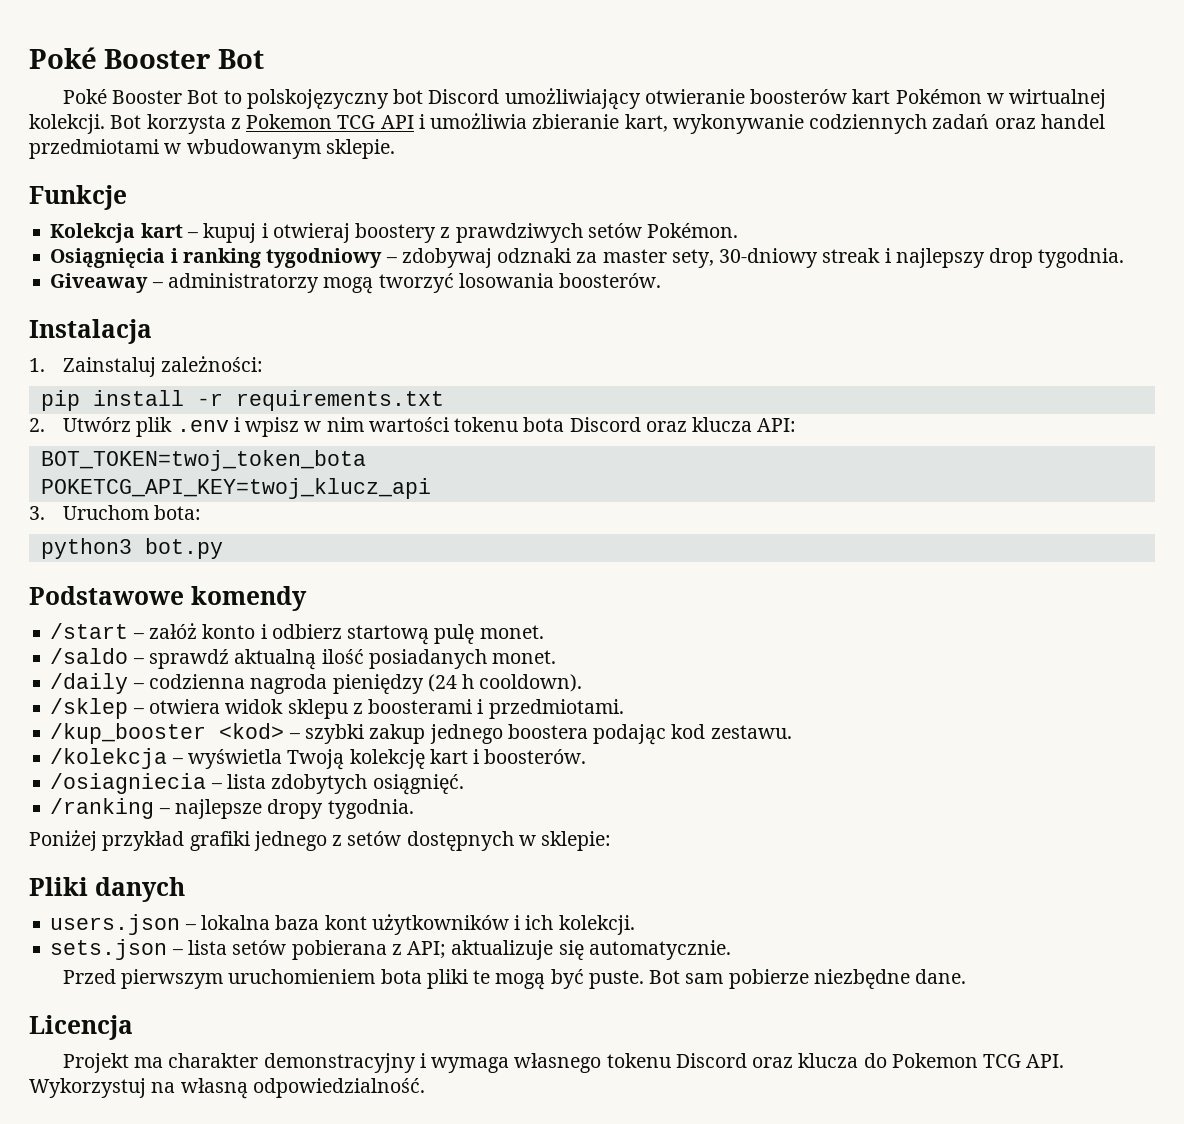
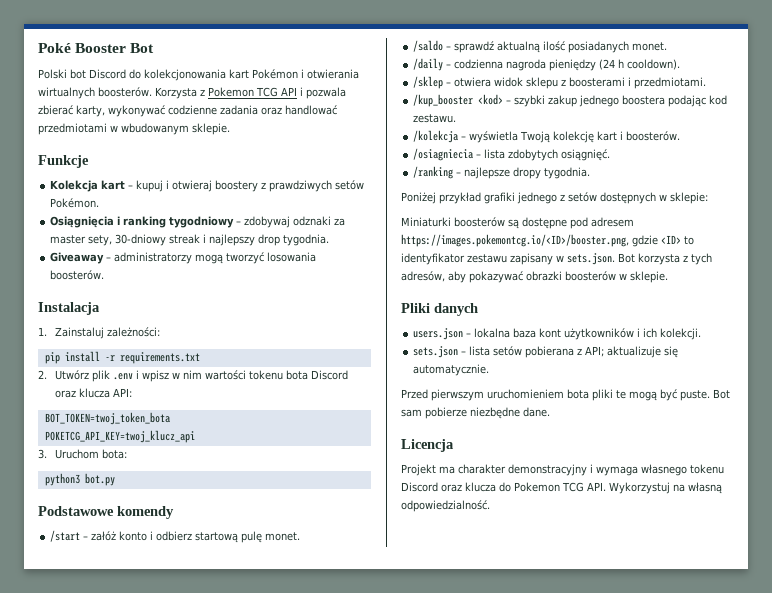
[62,88,1107,110] [29,114,226,134] Poké Booster Bot to polskojęzyczny bot Discord umożliwiający otwieranie boosterów kart Pokémon w wirtualnej kolekcji. Bot korzysta -> [38,69,359,81] [38,87,197,99] Polski bot Discord do kolekcjonowania kart Pokémon i otwierania wirtualnych boosterów. Korzysta
[430,113,1105,134] umożliwia zbieranie kart, wykonywanie codziennych zadań oraz handel -> [306,87,346,99] [38,105,337,117] pozwala zbierać karty, wykonywać codzienne zadania oraz handlować
(612, 841) none -> [401,217,634,229] [401,234,694,247] [401,253,712,265] [401,271,668,283] // Miniaturki boosterów są dostępne pod adresem https://images.pokemontcg.io/<ID>/booster.png, gdzie <ID> to identyfikator zestawu zapisany w sets.json. Bot korzysta z tych adresów, aby pokazywać obrazki boosterów w sklepie.

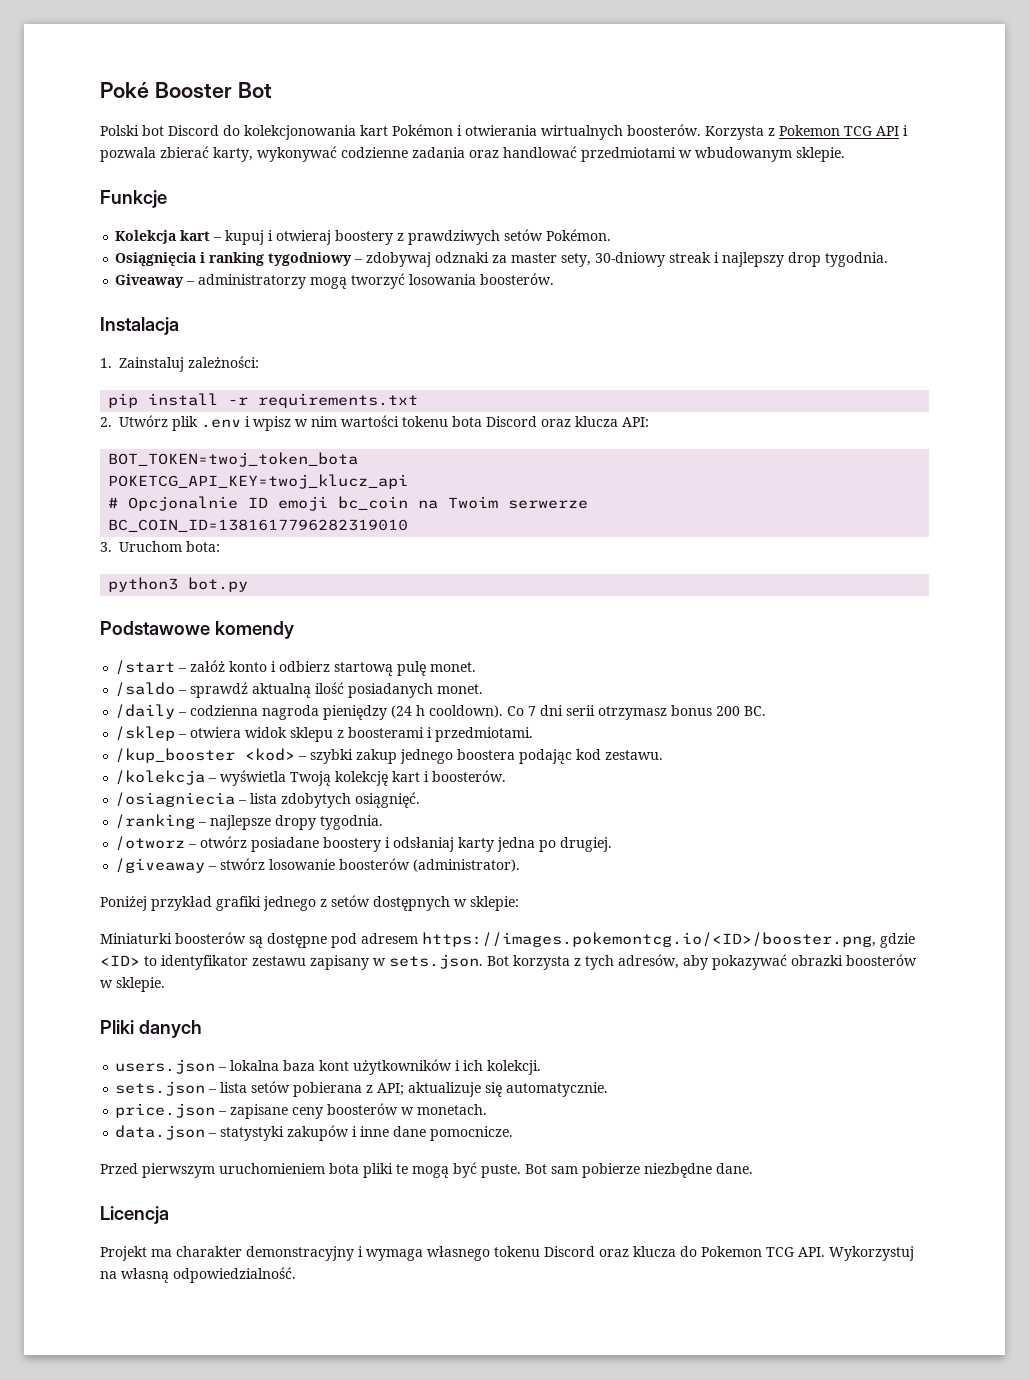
(195, 436) none -> [108,496,589,511] [108,519,409,532] // # Opcjonalnie ID emoji bc_coin na Twoim serwerze // BC_COIN_ID=1381617796282319010
(681, 64) none -> [507,705,767,720] Co 7 dni serii otrzymasz bonus 200 BC.
(591, 173) none -> [115,836,613,852] [115,858,521,873] // /otworz – otwórz posiadane boostery i odsłaniaj karty jedna po drugiej. // /giveaway – stwórz losowanie boosterów (administrator).
(490, 370) none -> [115,1103,488,1119] [115,1125,514,1141] // price.json – zapisane ceny boosterów w monetach. // data.json – statystyki zakupów i inne dane pomocnicze.

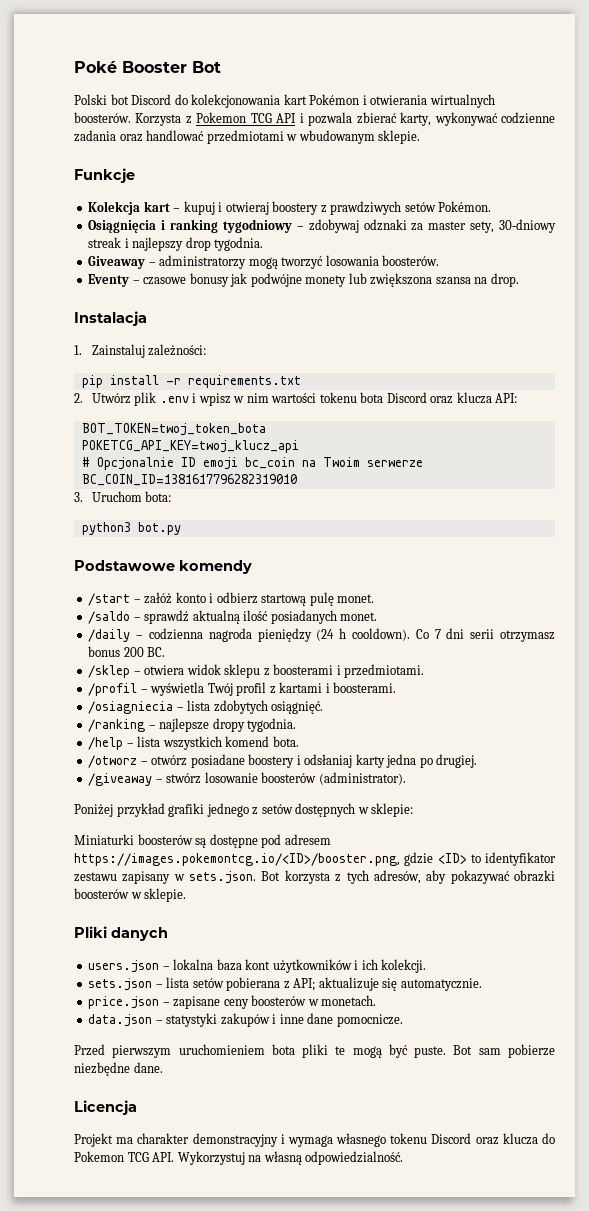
(555, 279) none -> [88,273,519,287] // Eventy – czasowe bonusy jak podwójne monety lub zwiększona szansa na drop.
[115,748,664,764] [115,770,507,786] /kup_booster <kod> – szybki zakup jednego boostera podając kod zestawu. // /kolekcja – wyświetla Twoją kolekcję kart i boosterów. -> [88,682,397,696] /profil – wyświetla Twój profil z kartami i boosterami.
(384, 822) none -> [88,736,299,750] // /help – lista wszystkich komend bota.

